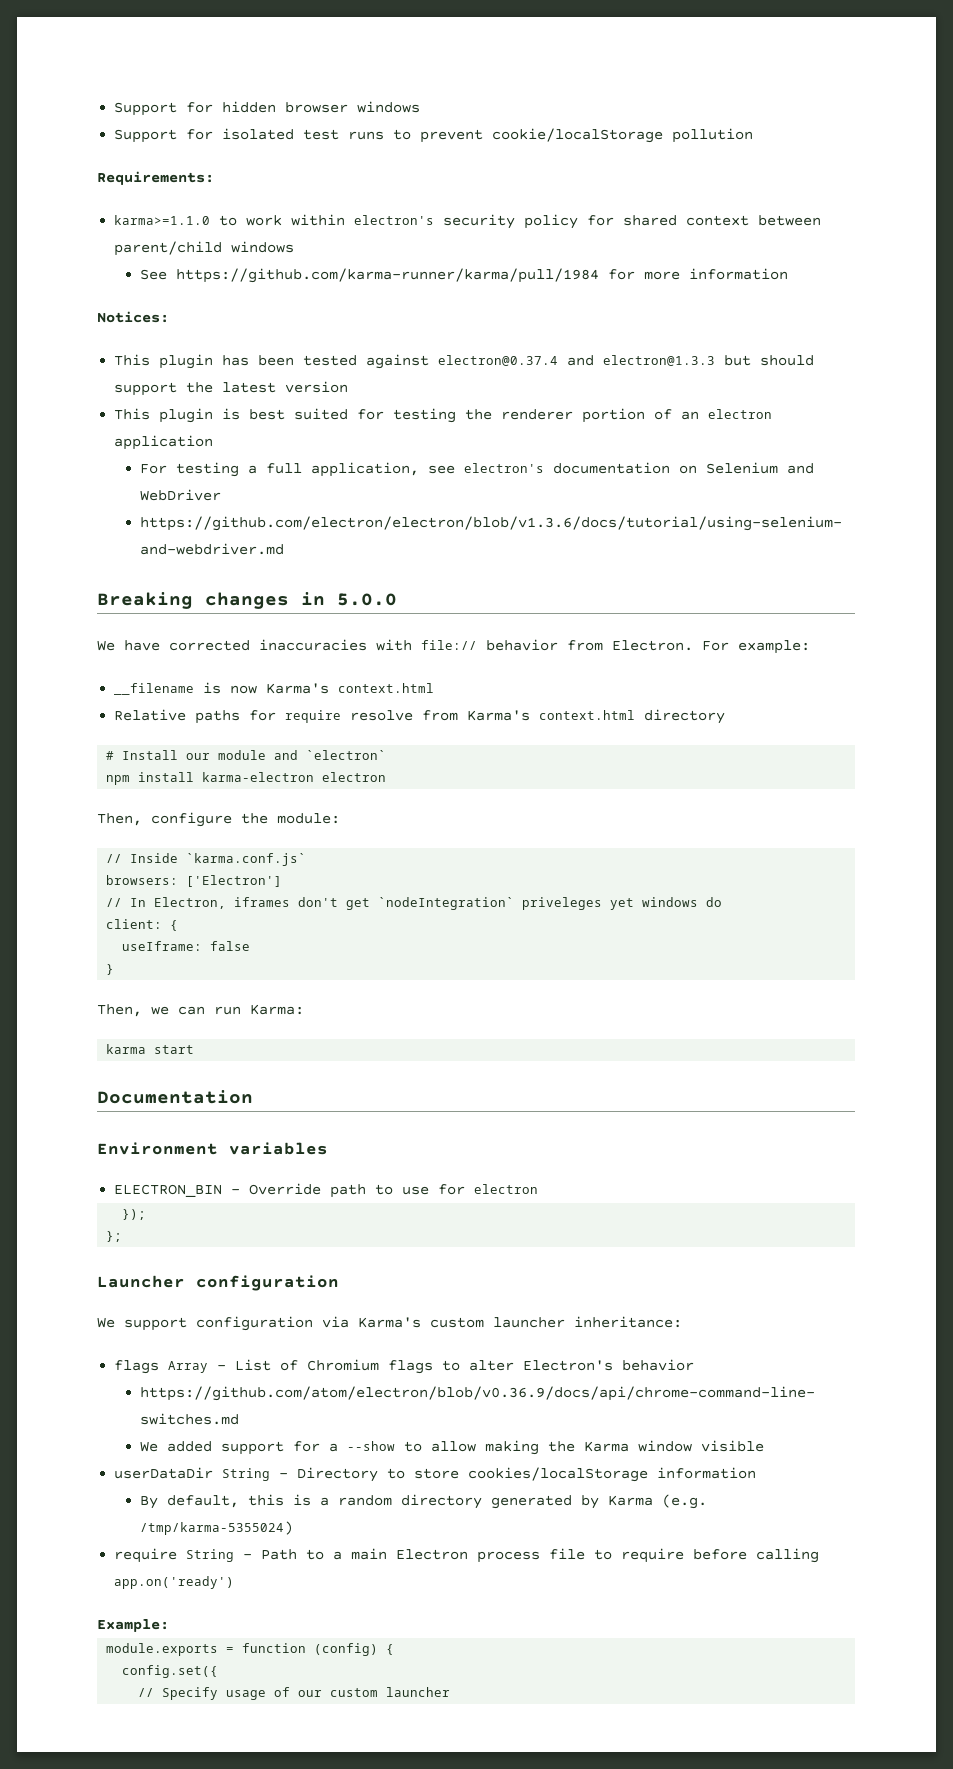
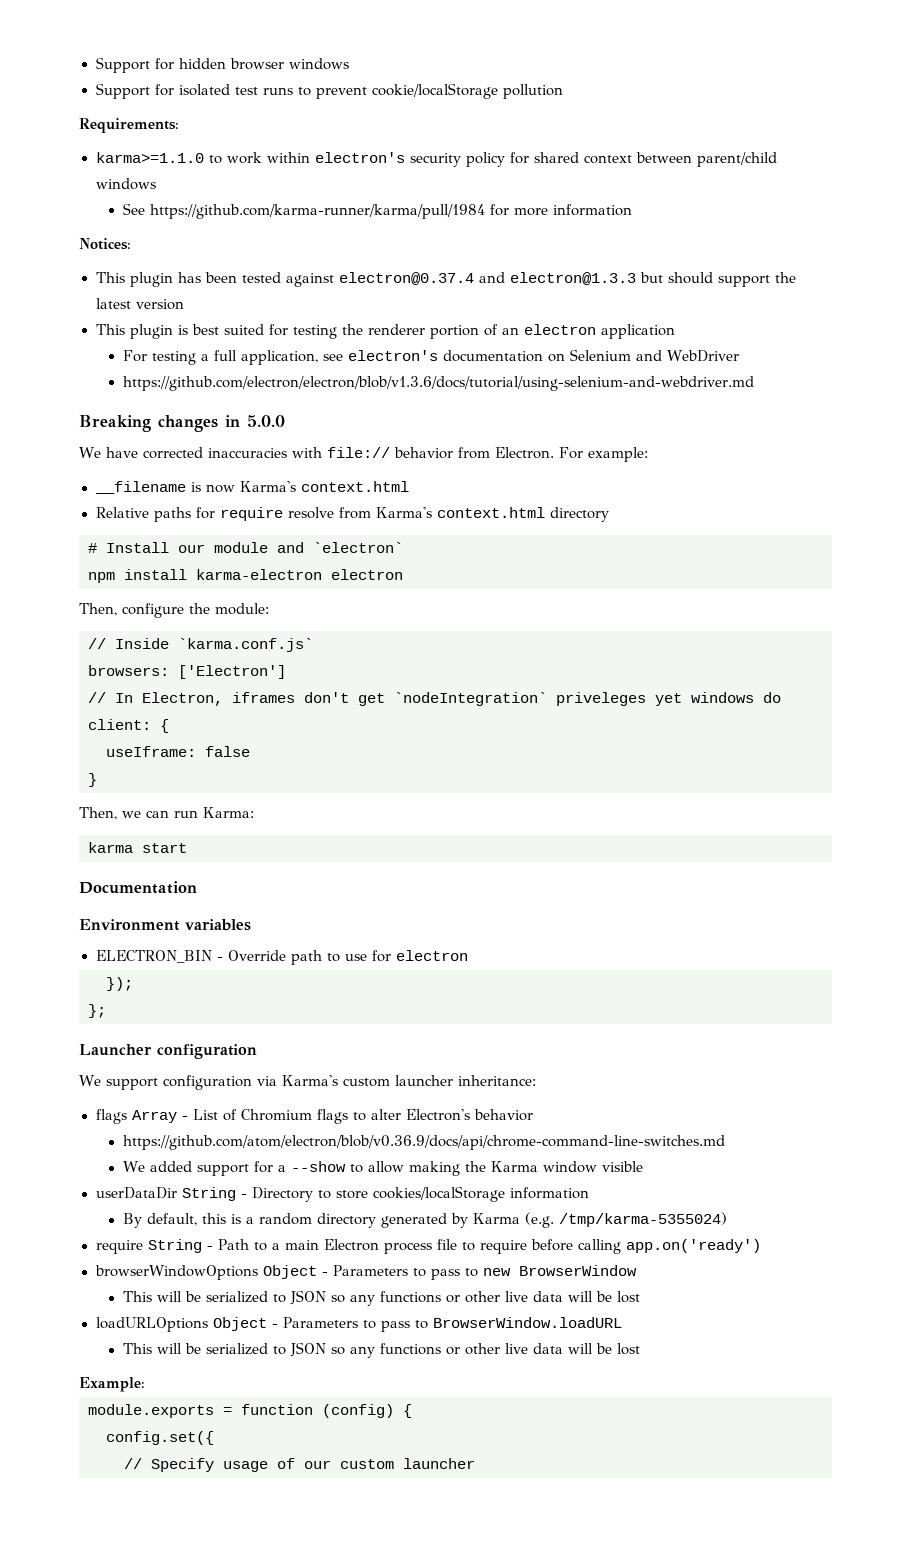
(235, 1582) none -> [94,1265,637,1280] [122,1290,640,1306] [95,1317,622,1332] [122,1342,640,1358] // browserWindowOptions Object - Parameters to pass to new BrowserWindow // This will be serialized to JSON so any functions or other live data will be lost // loadURLOptions Object - Parameters to pass to BrowserWindow.loadURL // This will be serialized to JSON so any functions or other live data will be lost

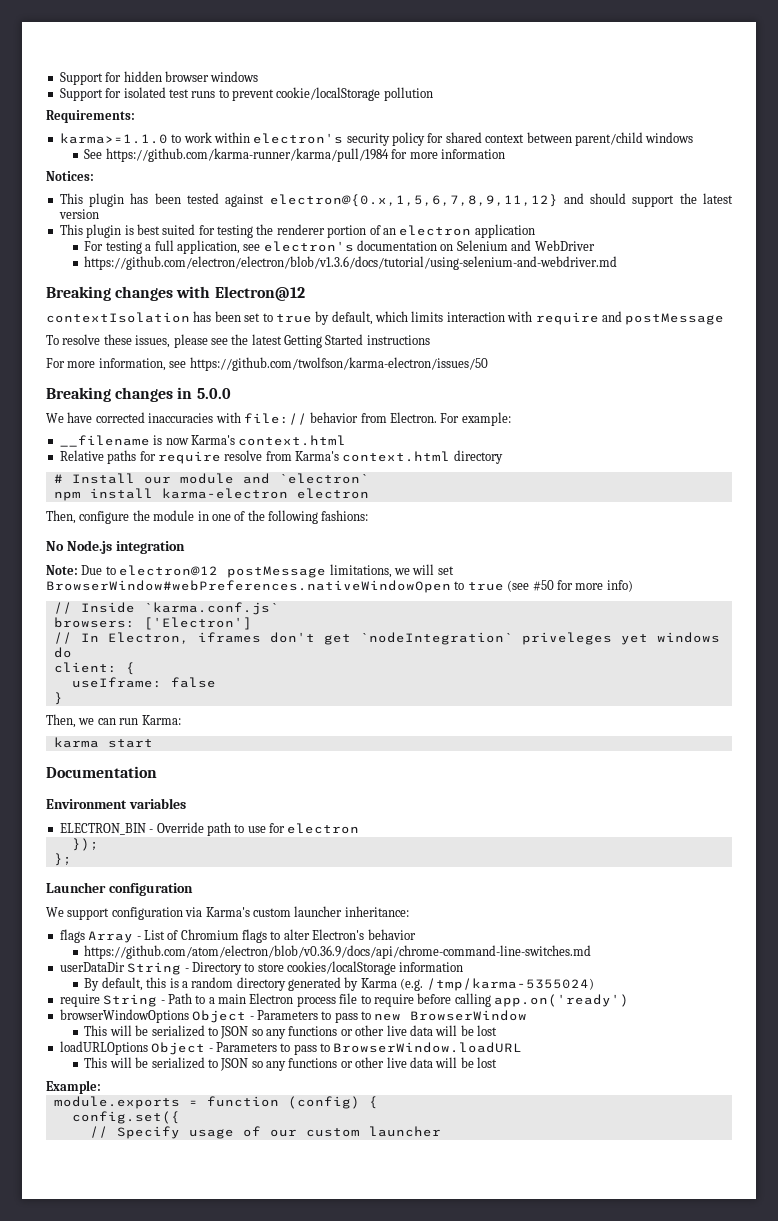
[338,272,663,285] electron@0.37.4 and electron@1.3.3 but -> [269,193,584,207] electron@{0.x,1,5,6,7,8,9,11,12} and
(754, 383) none -> [46,286,305,301] [46,311,725,325] [46,334,430,348] [46,357,488,371] // Breaking changes with Electron@12 // contextIsolation has been set to true by default, which limits interaction with require and postMessage // To resolve these issues, please see the latest Getting Started instructions // For more information, see https://github.com/twolfson/karma-electron/issues/50
[215,603,269,615] module: -> [153,510,369,524] [46,540,185,554] [46,564,454,578] [46,580,633,593] module in one of the following fashions: // No Node.js integration // Note: Due to electron@12 postMessage limitations, we will set BrowserWindow#webPreferences.nativeWindowOpen to true (see #50 for more info)
[122,1161,643,1176] // We added support for a --show to allow making the Karma window visible -> (592, 952) none

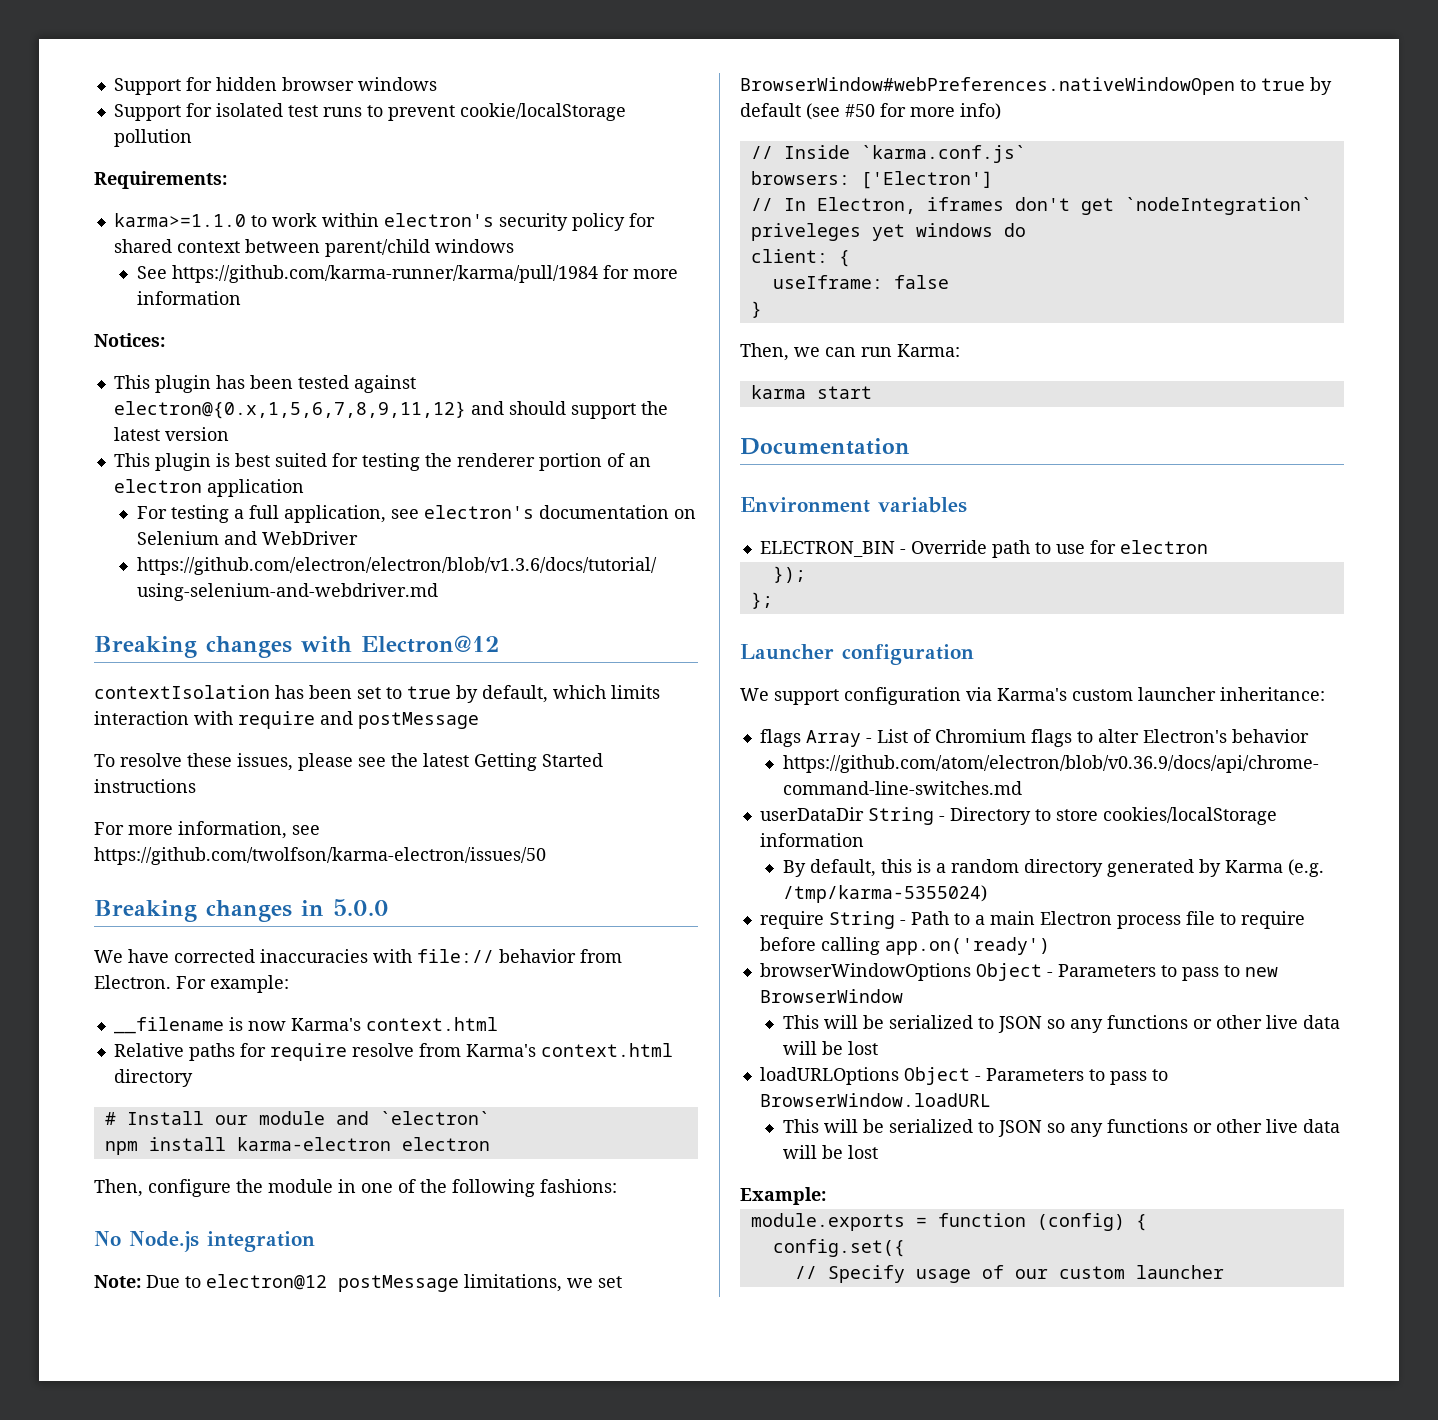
[412,564,435,575] will -> (593, 1283) none
(504, 586) none -> [1310,77,1332,95] [740,103,801,117] by default

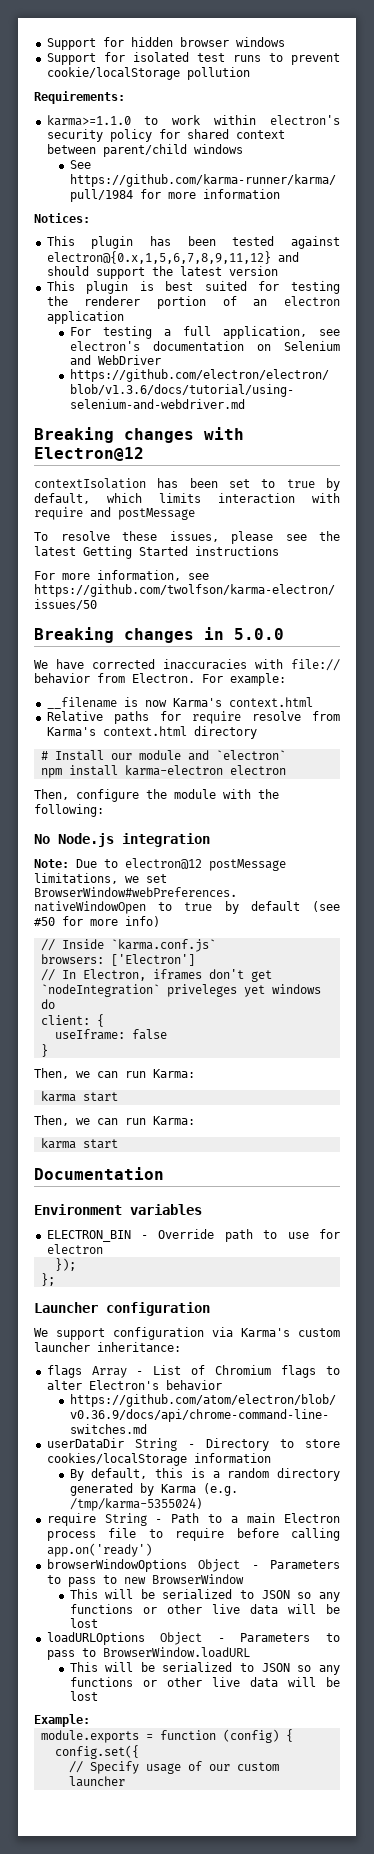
[338,1179,617,1197] in one of the following fashions: -> [223,789,279,799] [34,804,104,817] with the following:
(872, 392) none -> [34,1115,195,1126] [40,1138,118,1149] // Then, we can run Karma: // karma start

